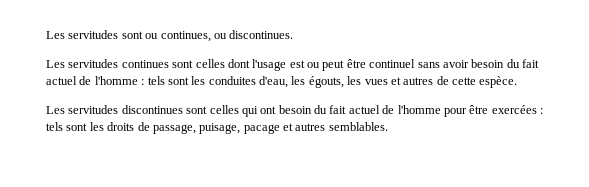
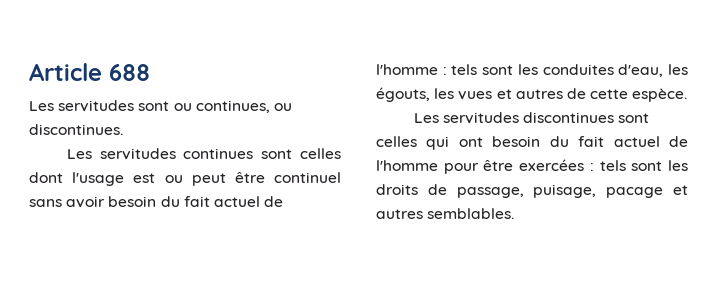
(46, 35) none -> [29,63,150,81] Article 688 //

